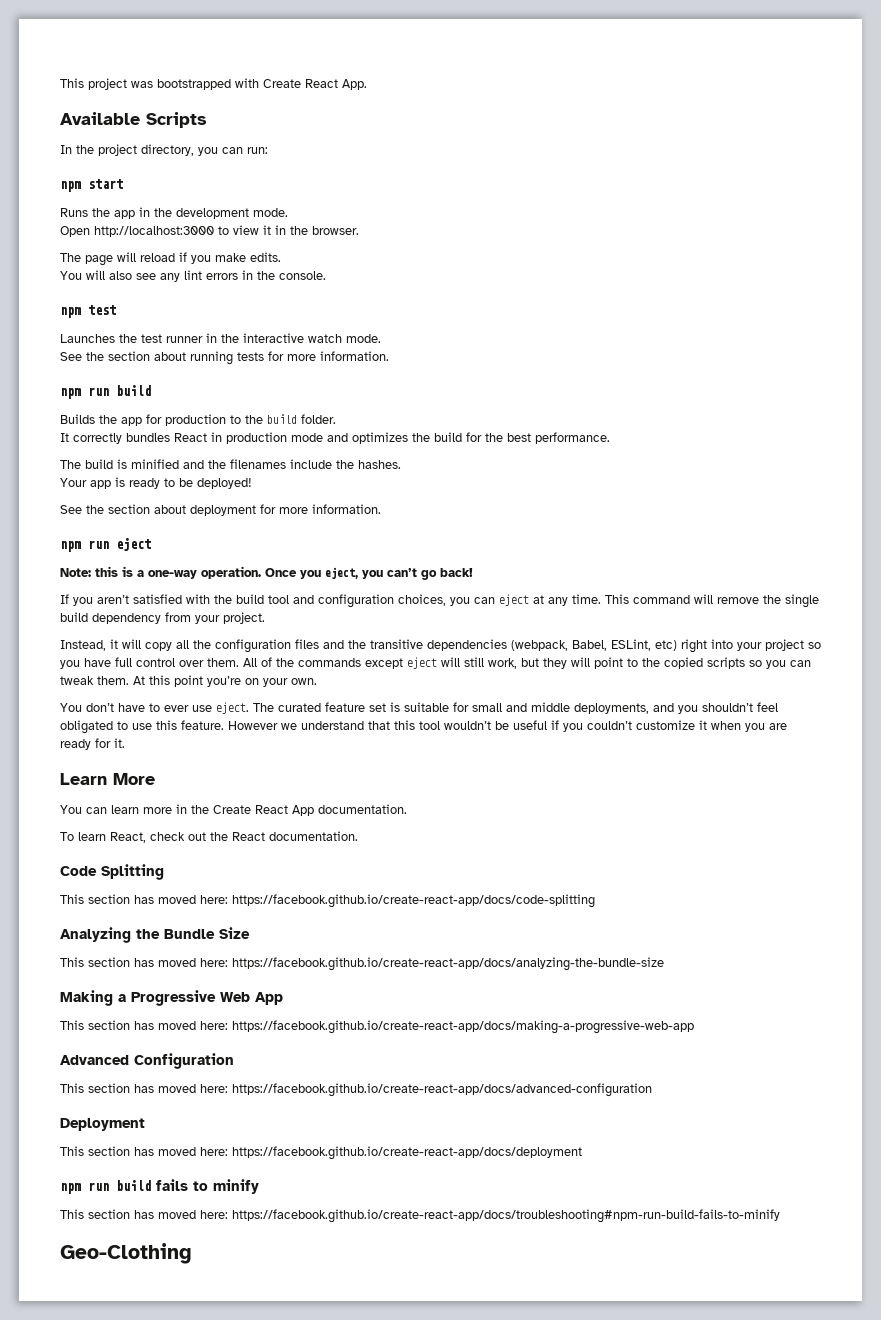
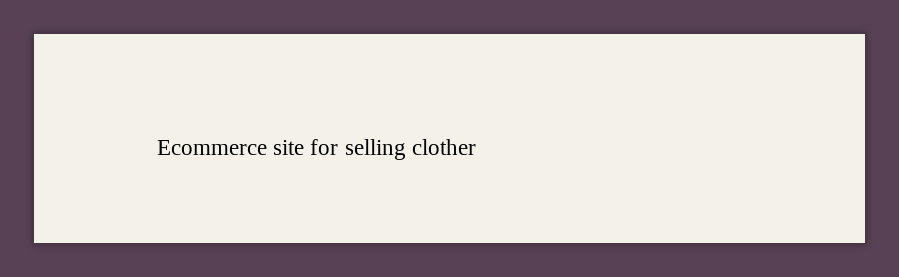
[60,78,367,90] [60,112,207,128] [60,144,268,156] [60,179,123,192] [60,207,288,219] [60,225,359,237] [60,252,281,266] [60,270,326,282] [60,305,116,318] [60,333,381,343] [60,351,389,365] [60,385,151,399] [60,414,336,426] [60,432,610,444] [60,459,401,469] [60,477,252,489] [60,504,381,516] [60,538,151,552] [60,566,473,580] [60,594,819,608] [60,612,265,624] [60,639,821,653] [60,657,811,669] [60,675,317,687] [60,702,778,714] [60,720,787,734] [60,738,125,750] [60,773,155,785] [60,804,407,816] [60,831,358,843] [60,864,164,880] [60,894,595,908] [60,927,250,943] [60,957,664,971] [60,990,283,1006] [60,1020,694,1034] [60,1053,234,1069] [60,1083,652,1097] [60,1118,145,1131] [60,1146,582,1160] [60,1179,259,1194] [60,1209,780,1223] [60,1243,192,1264] This project was bootstrapped with Create React App. // Available Scripts // In the project directory, you can run: // npm start // Runs the app in the development mode. // Open http://localhost:3000 to view it in the browser. // The page will reload if you make edits. // You will also see any lint errors in the console. // npm test // Launches the test runner in the interactive watch mode. // See the section about running tests for more information. // npm run build // Builds the app for production to the build folder. // It correctly bundles React in production mode and optimizes the build for the best performance. // The build is minified and the filenames include the hashes. // Your app is ready to be deployed! // See the section about deployment for more information. // npm run eject // Note: this is a one-way operation. Once you eject, you can’t go back! // If you aren’t satisfied with the build tool and configuration choices, you can eject at any time. This command will remove the single build dependency from your project. // Instead, it will copy all the configuration files and the transitive dependencies (webpack, Babel, ESLint, etc) right into your project so you have full control over them. All of the commands except eject will still work, but they will point to the copied scripts so you can tweak them. At this point you’re on your own. // You don’t have to ever use eject. The curated feature set is suitable for small and middle deployments, and you shouldn’t feel obligated to use this feature. However we understand that this tool wouldn’t be useful if you couldn’t customize it when you are ready for it. // Learn More // You can learn more in the Create React App documentation. // To learn React, check out the React documentation. // Code Splitting // This section has moved here: https://facebook.github.io/create-react-app/docs/code-splitting // Analyzing the Bundle Size // This section has moved here: https://facebook.github.io/create-react-app/docs/analyzing-the-bundle-size // Making a Progressive Web App // This section has moved here: https://facebook.github.io/create-react-app/docs/making-a-progressive-web-app // Advanced Configuration // This section has moved here: https://facebook.github.io/create-react-app/docs/advanced-configuration // Deployment // This section has moved here: https://facebook.github.io/create-react-app/docs/deployment // npm run build fails to minify // This section has moved here: https://facebook.github.io/create-react-app/docs/troubleshooting#npm-run-build-fails-to-minify // Geo-Clothing -> [157,139,476,160] Ecommerce site for selling clother

